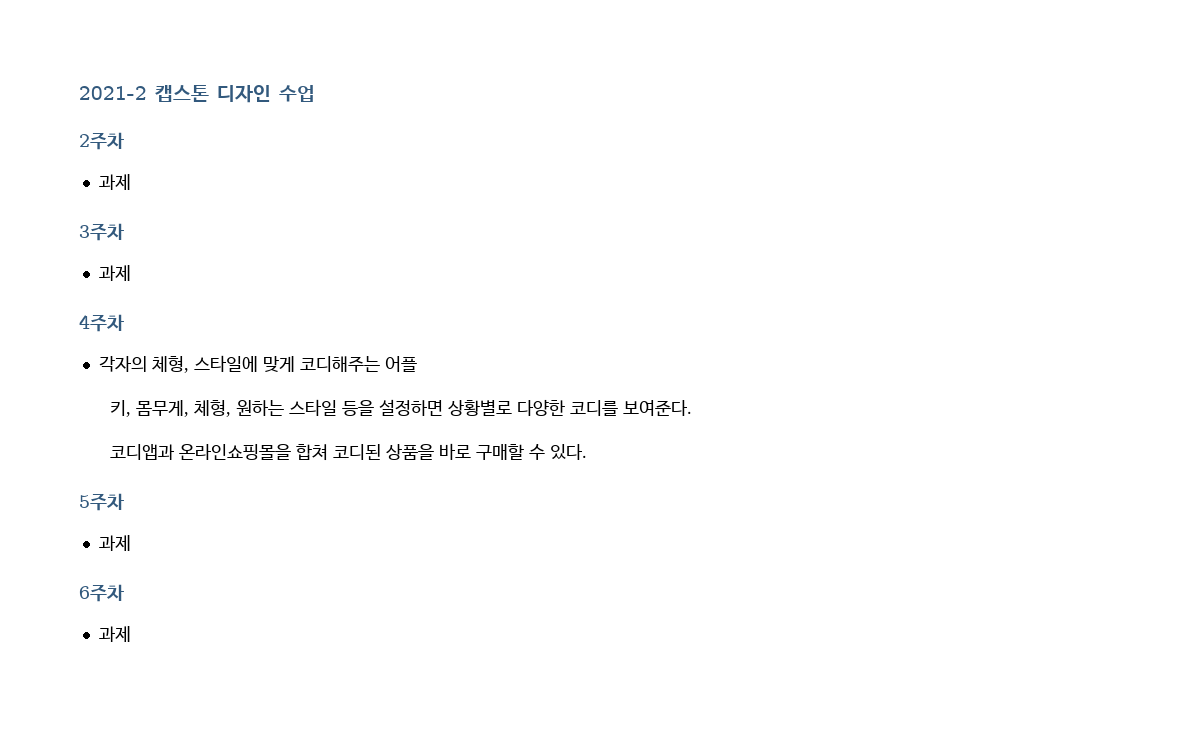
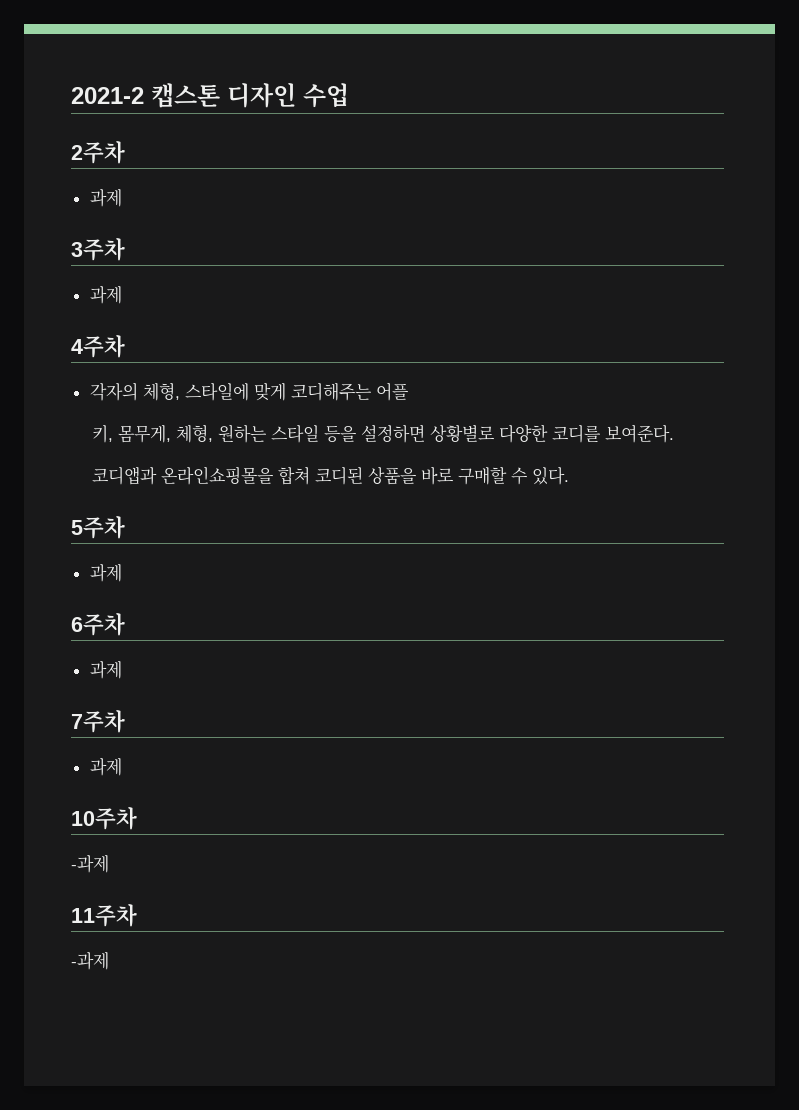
(131, 634) none -> [71,710,125,733] [89,757,122,776] [71,807,137,830] [71,854,109,873] [71,904,137,927] [71,951,109,970] // 7주차 // 과제 // 10주차 // -과제 // 11주차 // -과제

